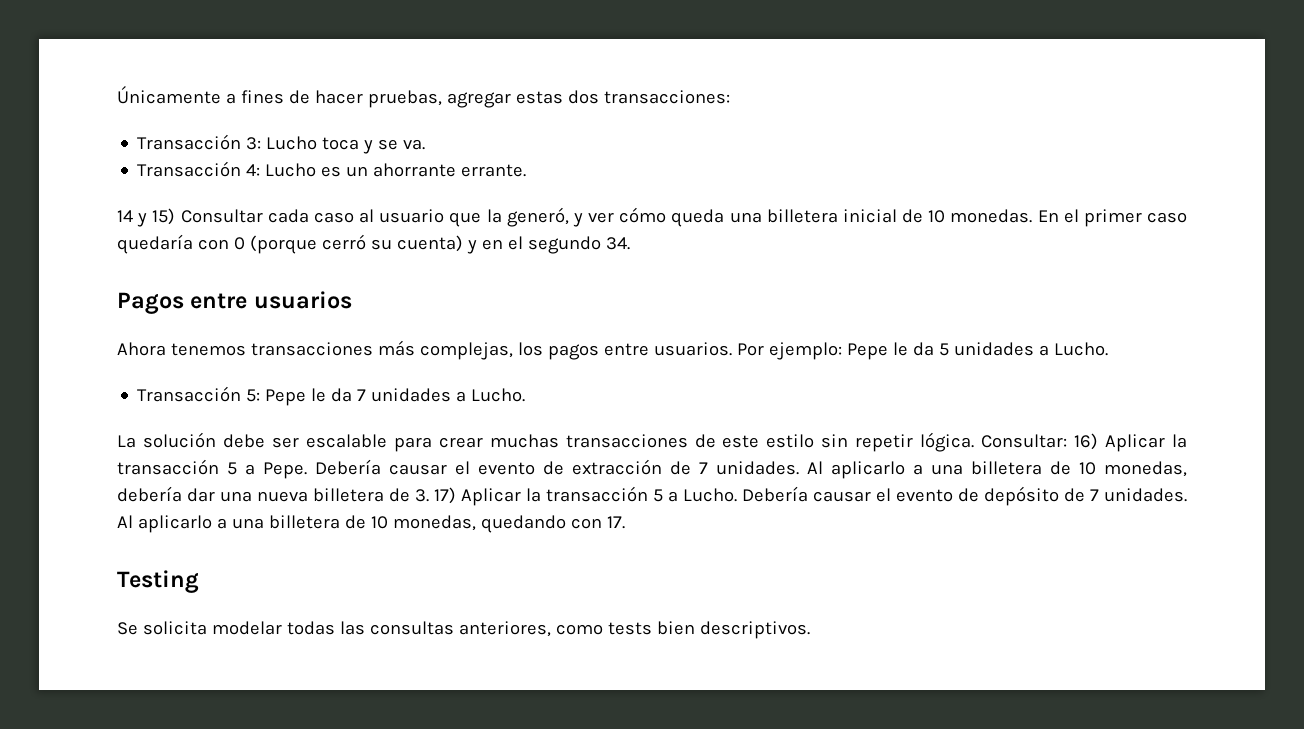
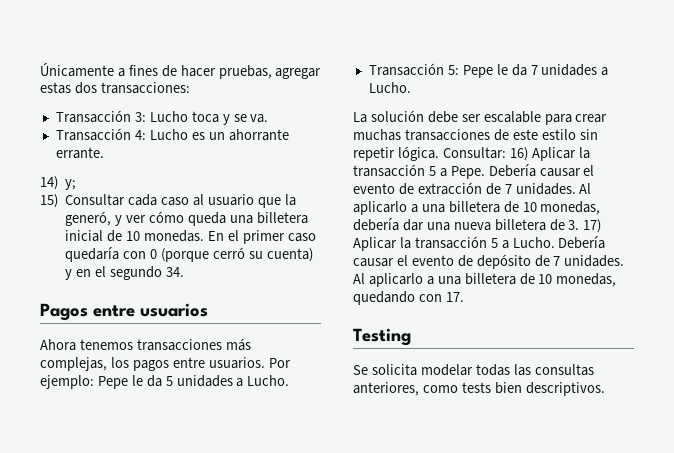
[117,210,148,227] 14 y -> [40,176,77,190] 14) y; //

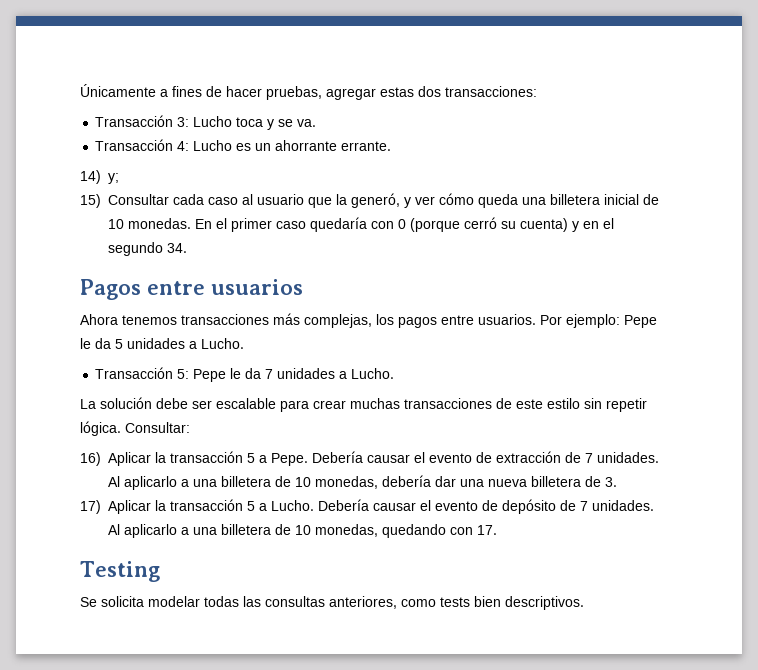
(506, 153) none -> (190, 427) //
(580, 225) none -> (617, 482) //

